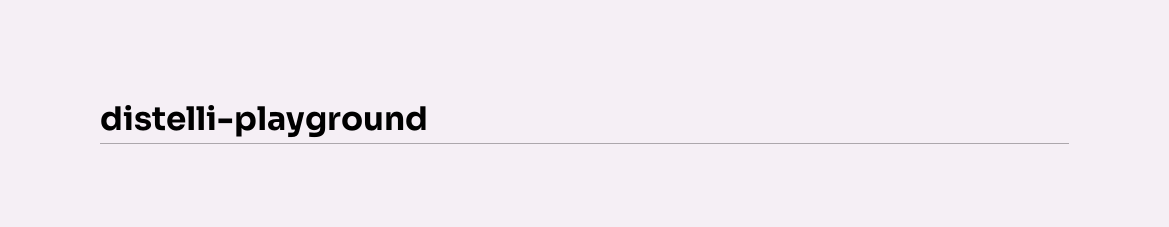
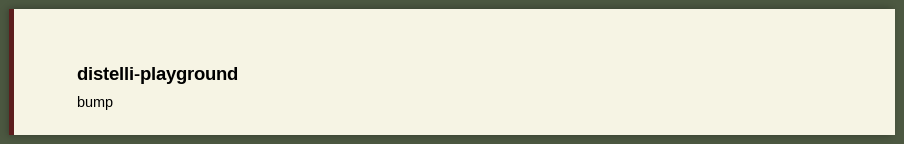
(428, 121) none -> [77,96,113,110] // bump

